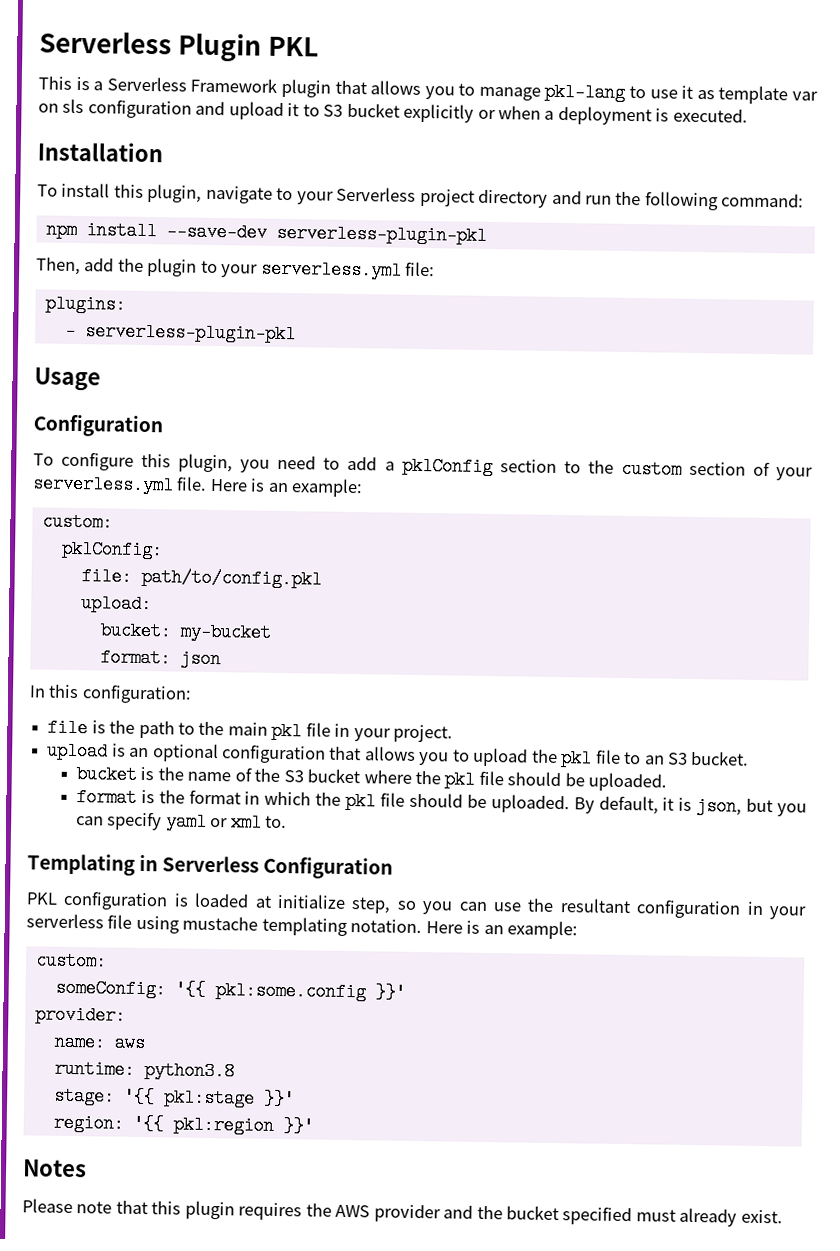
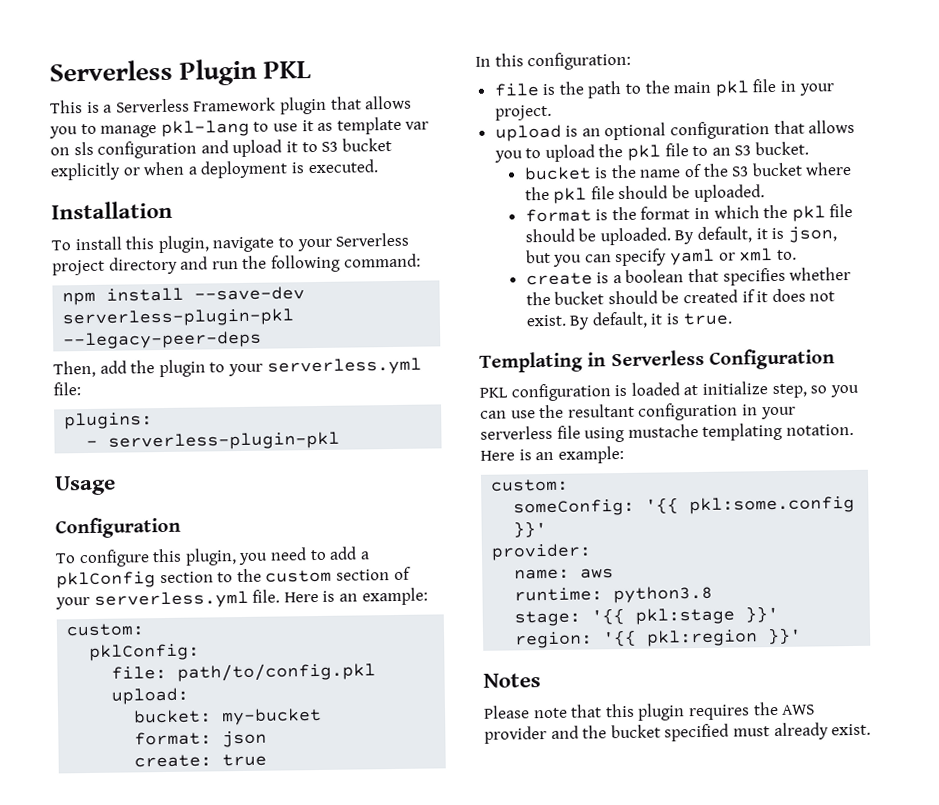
(487, 234) none -> [63,330,263,350] --legacy-peer-deps
(221, 659) none -> [134,753,268,768] // create: true
(288, 822) none -> [525,266,852,286] [525,288,836,306] [525,311,733,330] // create is a boolean that specifies whether the bucket should be created if it does not exist. By default, it is true.

